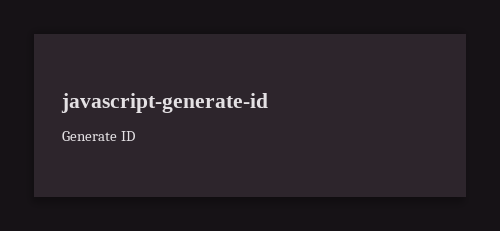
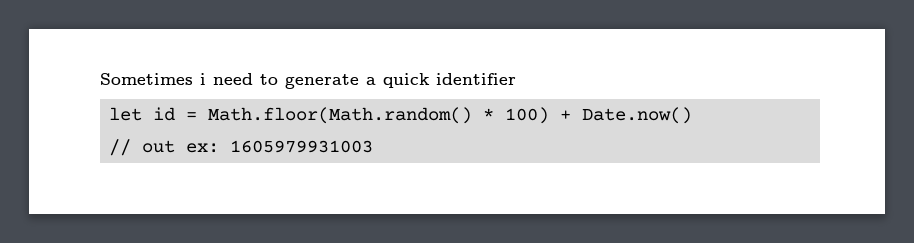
[61,93,268,113] [62,131,135,141] javascript-generate-id // Generate ID -> [100,73,516,89] [109,107,692,124] [109,139,373,156] Sometimes i need to generate a quick identifier // let id = Math.floor(Math.random() * 100) + Date.now() // // out ex: 1605979931003

